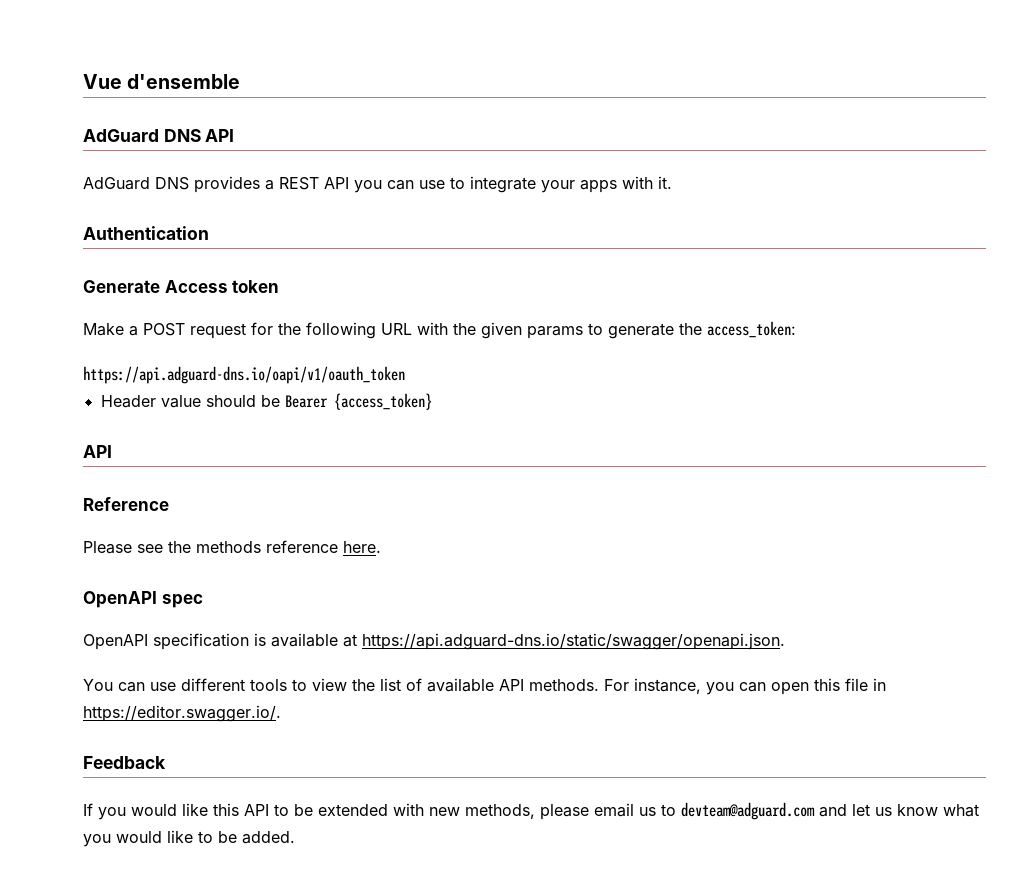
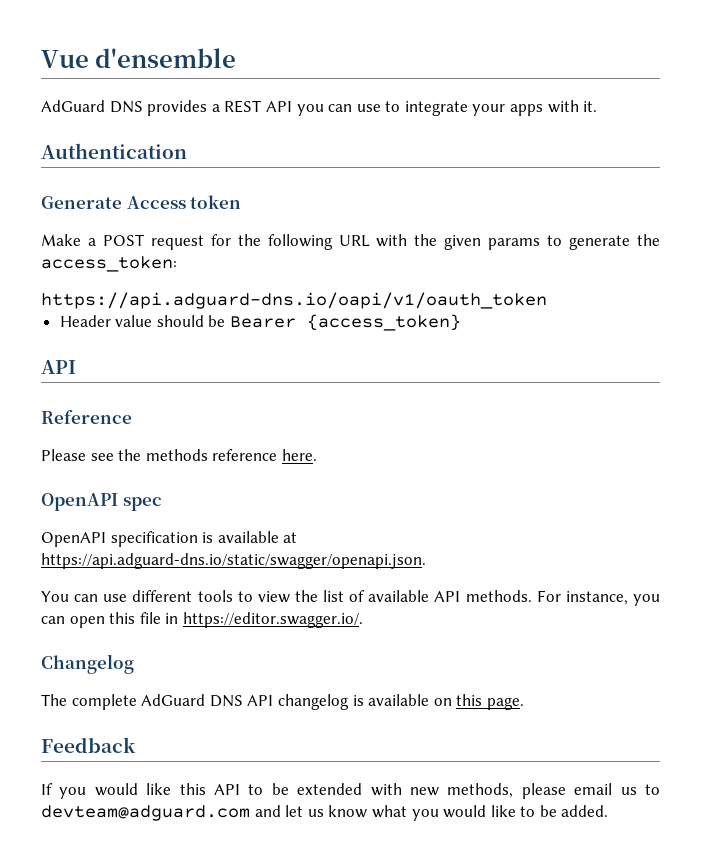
[83,129,235,142] // AdGuard DNS API -> (237, 58) none
(281, 713) none -> [41,654,134,674] [41,694,524,710] // Changelog // The complete AdGuard DNS API changelog is available on this page.

